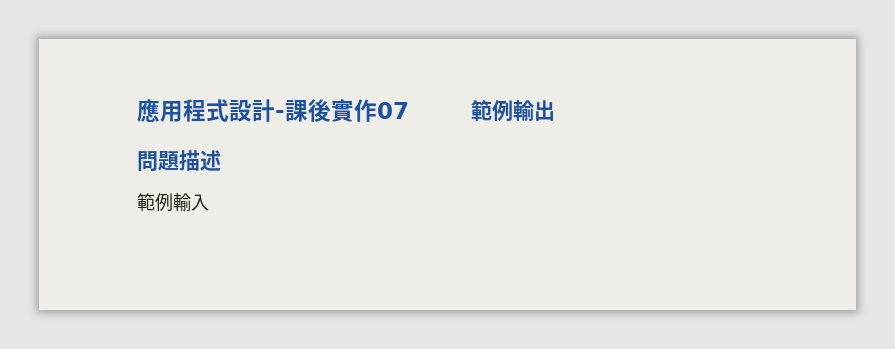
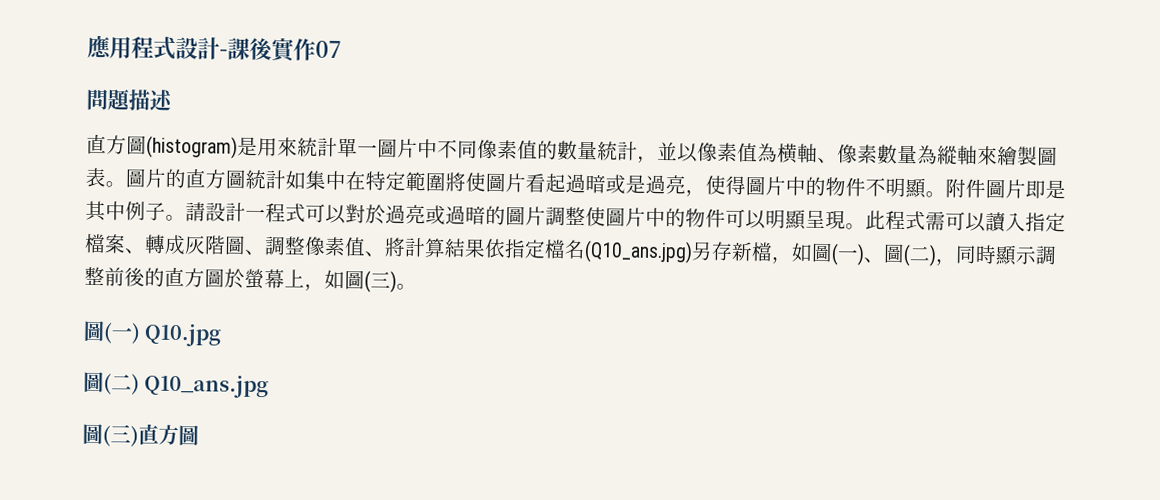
[137,193,209,212] [471,100,555,121] 範例輸入 // 範例輸出 -> [86,133,1058,166] [85,167,1066,200] [85,200,1066,233] [84,233,1057,267] [84,266,417,293] [83,320,223,347] [83,371,270,399] [82,423,199,447] 直方圖(histogram)是用來統計單一圖片中不同像素值的數量統計，並以像素值為横軸、像素數量為縱軸來繪製圖表。圖片的直方圖統計如集中在特定範圍將使圖片看起過暗或是過亮，使得圖片中的物件不明顯。附件圖片即是其中例子。請設計一程式可以對於過亮或過暗的圖片調整使圖片中的物件可以明顯呈現。此程式需可以讀入指定檔案、轉成灰階圖、調整像素值、將計算結果依指定檔名(Q10_ans.jpg)另存新檔，如圖(一)、圖(二)，同時顯示調整前後的直方圖於螢幕上，如圖(三)。 // 圖(一) Q10.jpg // 圖(二) Q10_ans.jpg // 圖(三)直方圖

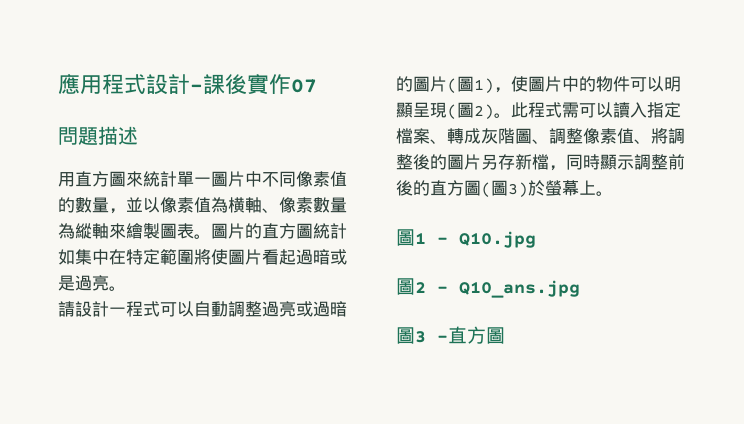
[86,133,278,159] 直方圖(histogram)是用 -> [58,171,126,187] 用直方圖
[597,141,638,161] 統計 -> (109, 205) none
[685,175,1066,200] [85,200,186,222] ，使得圖片中的物件不明顯。附件圖片即是其中例子。 -> [109,286,126,291] 。 //
[345,204,386,225] 對於 -> [194,301,262,317] 自動調整
[545,206,586,226] 調整 -> [447,76,511,93] (圖1)，
(846, 220) none -> [447,102,494,119] (圖2)
[404,237,937,267] 計算結果依指定檔名(Q10_ans.jpg)另存新檔，如圖(一)、圖(二) -> [668,128,685,144] [396,154,549,170] 調整後的圖片另存新檔
[224,268,397,293] 於螢幕上，如圖(三) -> [481,180,596,197] (圖3)於螢幕上
[103,322,141,344] (一) -> [415,232,448,244] 1 -
[103,373,140,395] (二) -> [415,282,448,293] 2 -
[102,424,139,447] (三) -> [415,331,448,343] 3 -

